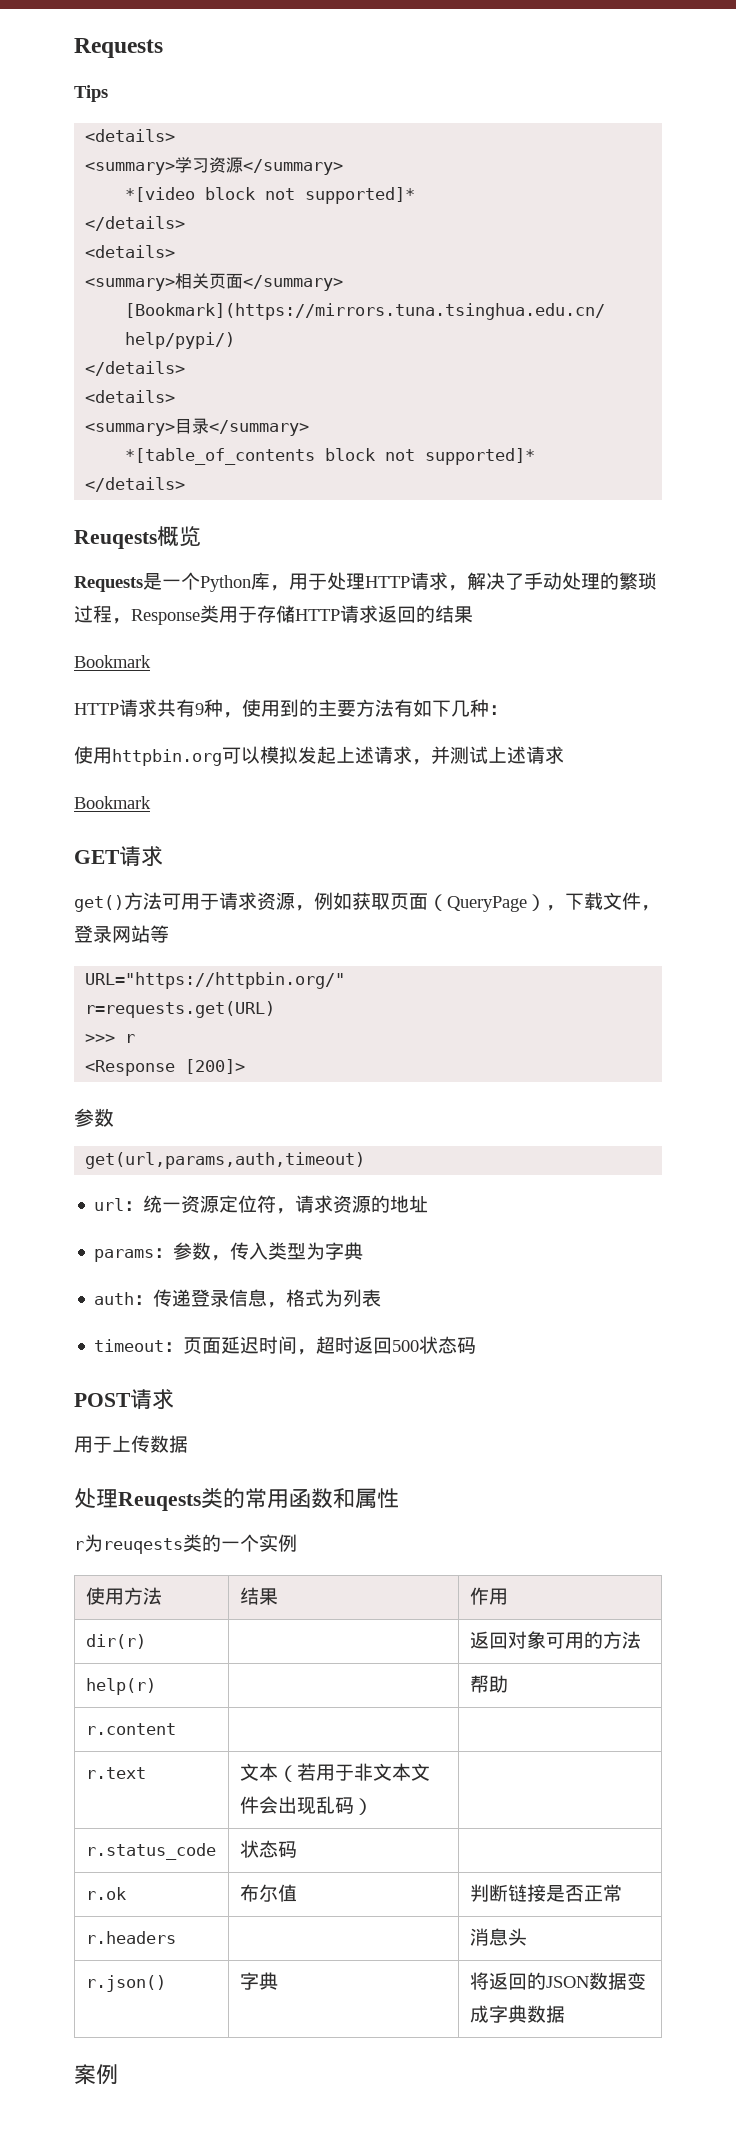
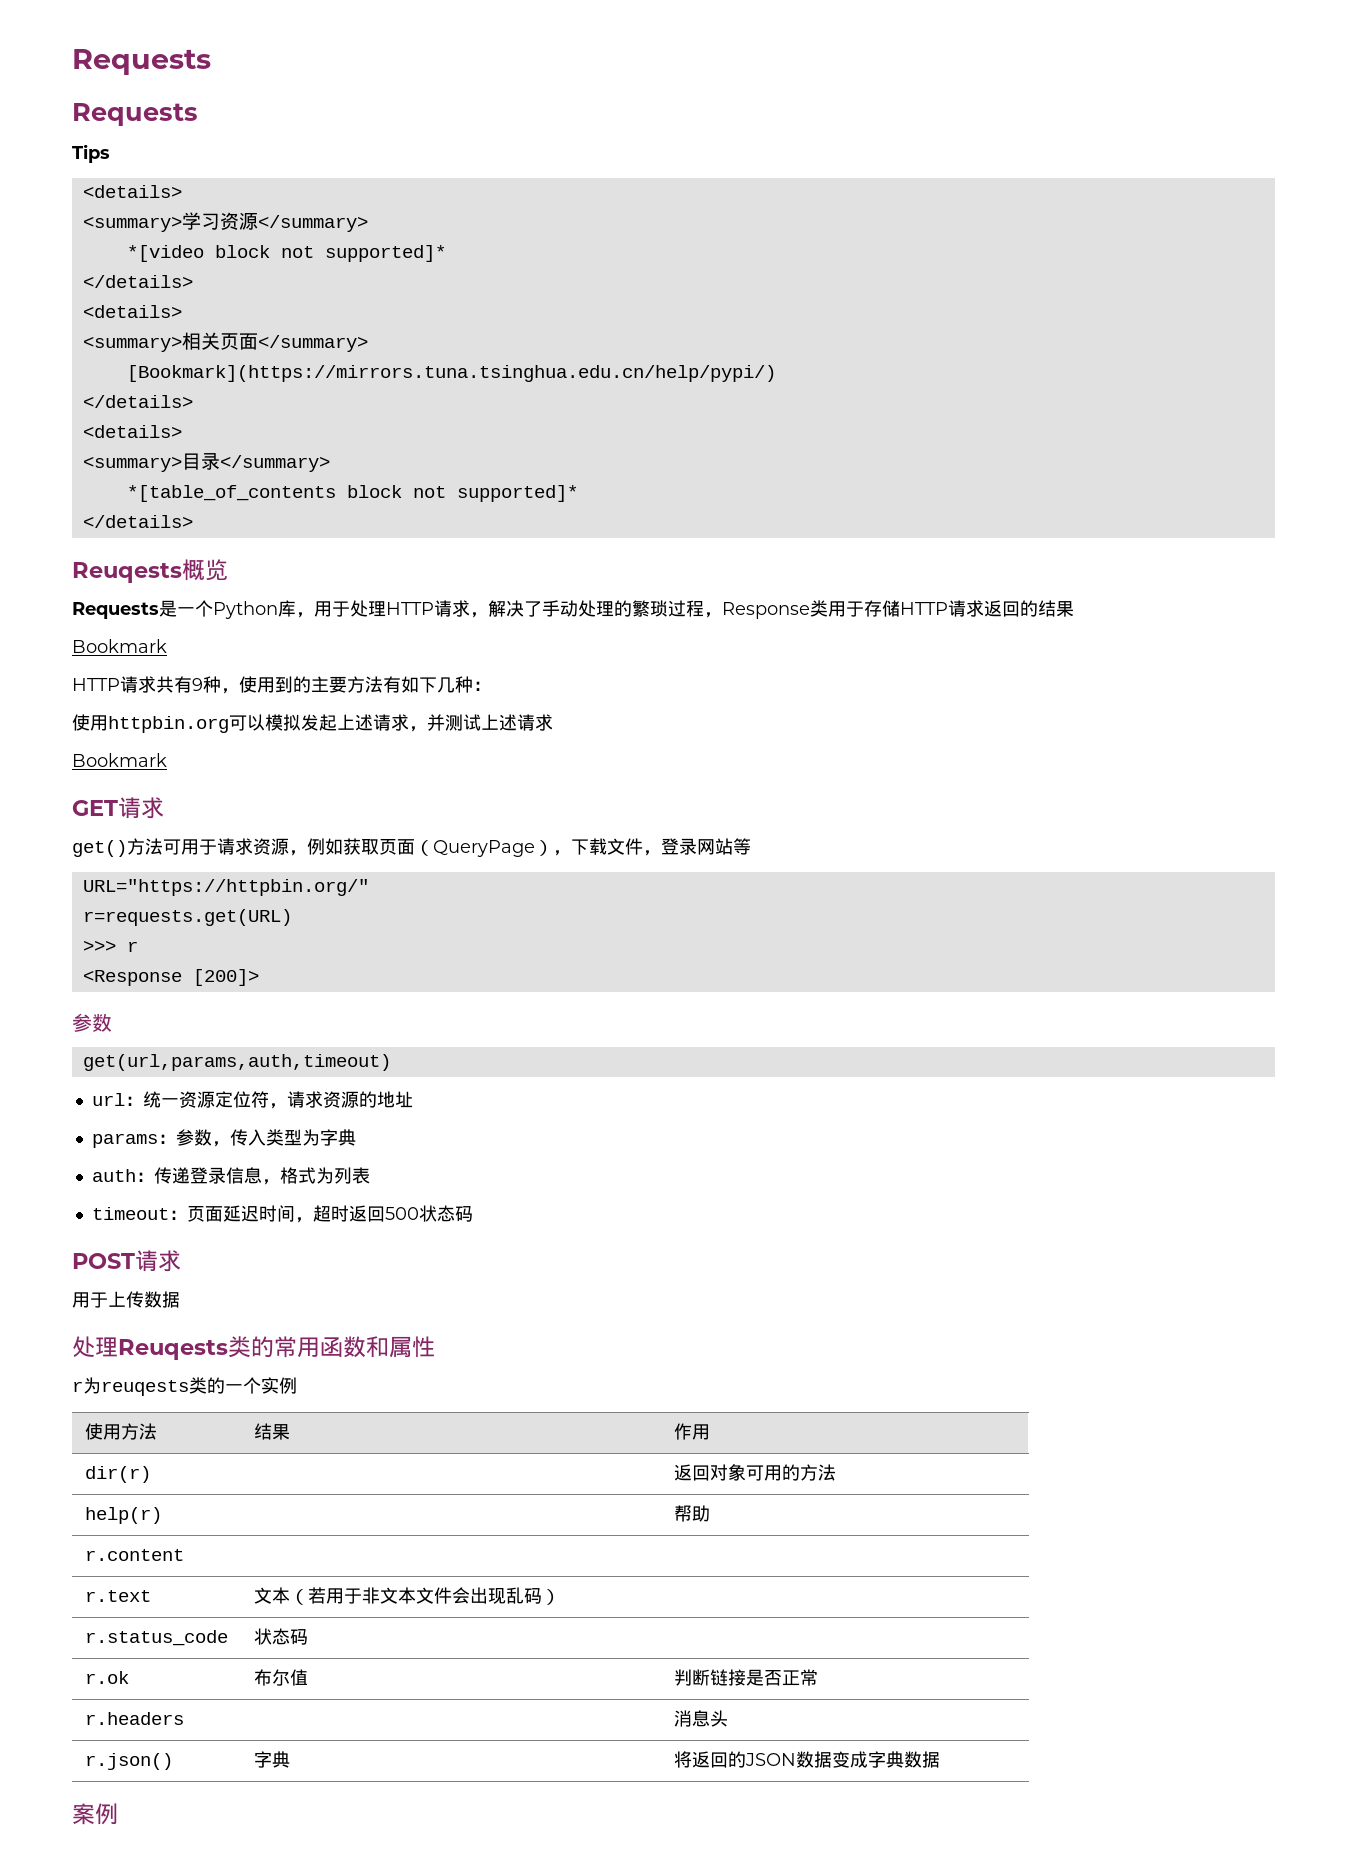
[74,38,163,58] Requests -> [72,49,211,75] [72,103,198,126] Requests // Requests

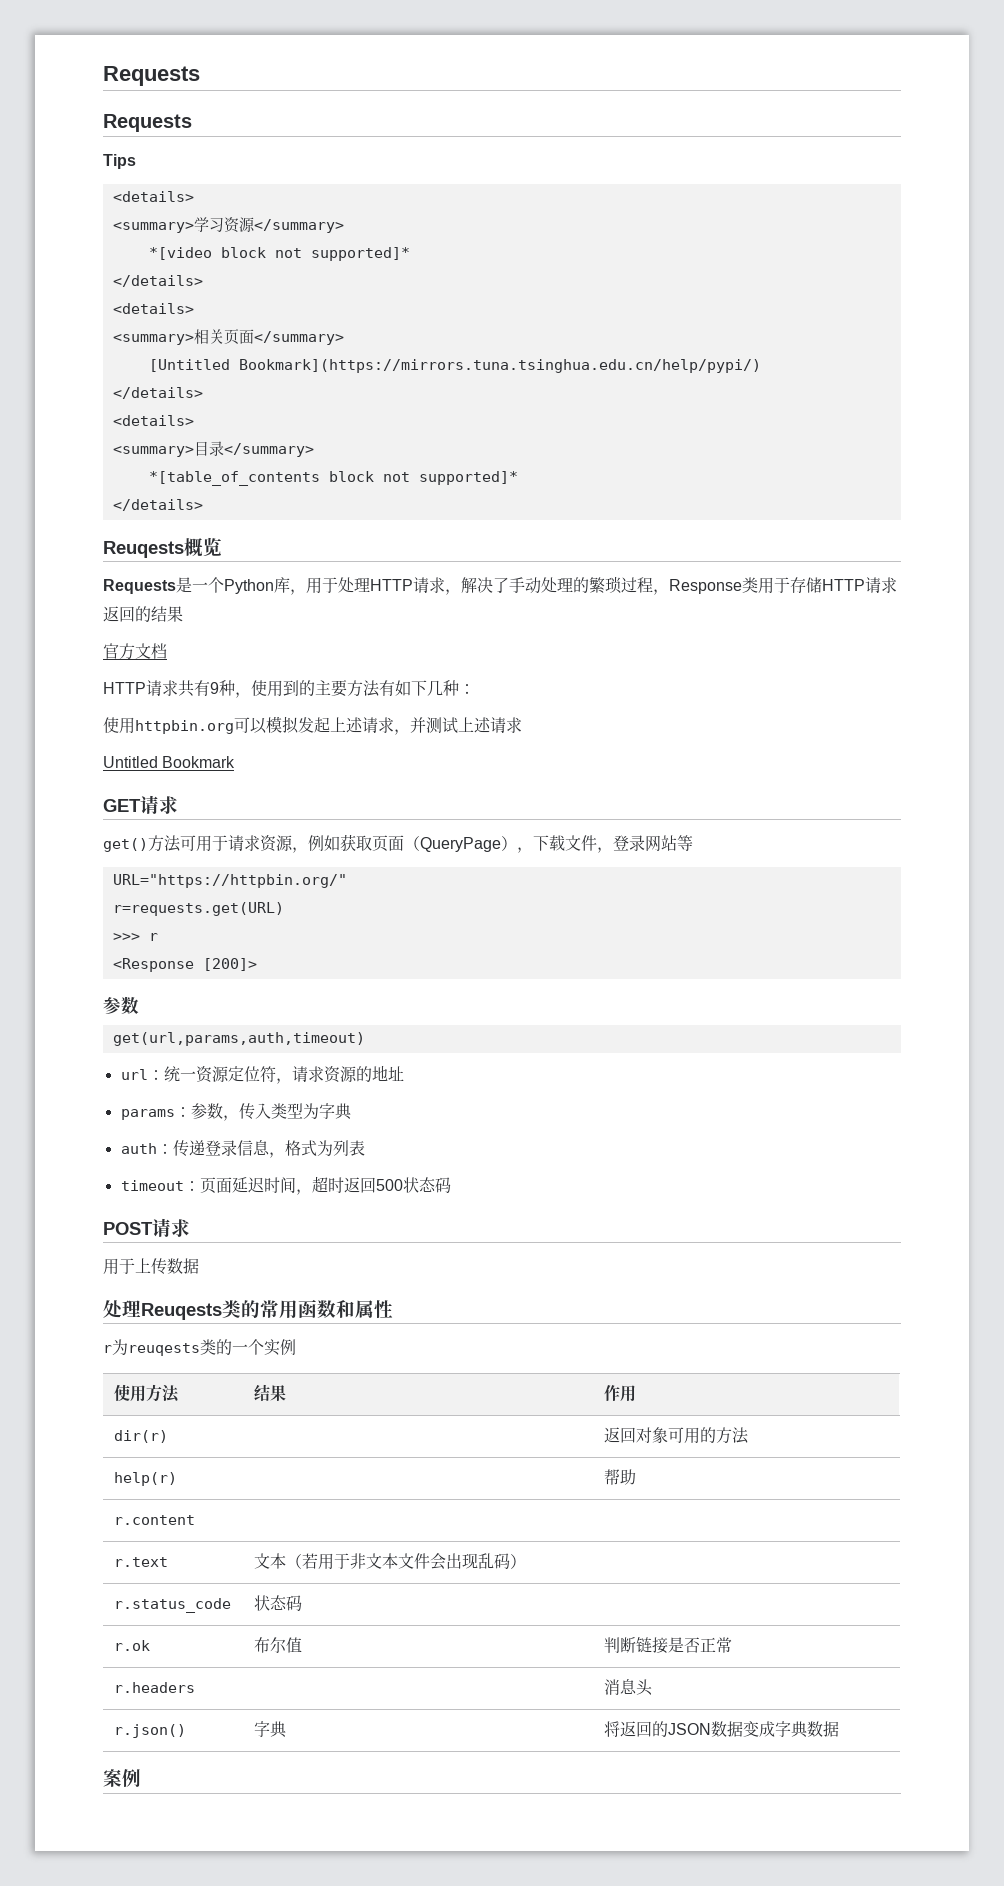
[126,365,776,382] [Bookmark](https://mirrors.tuna.tsinghua.edu.cn/help/pypi/) -> [148,359,761,373] [Untitled Bookmark](https://mirrors.tuna.tsinghua.edu.cn/help/pypi/)
[72,639,167,653] Bookmark -> [103,643,167,660] 官方文档
(553, 722) none -> [103,756,158,768] Untitled

